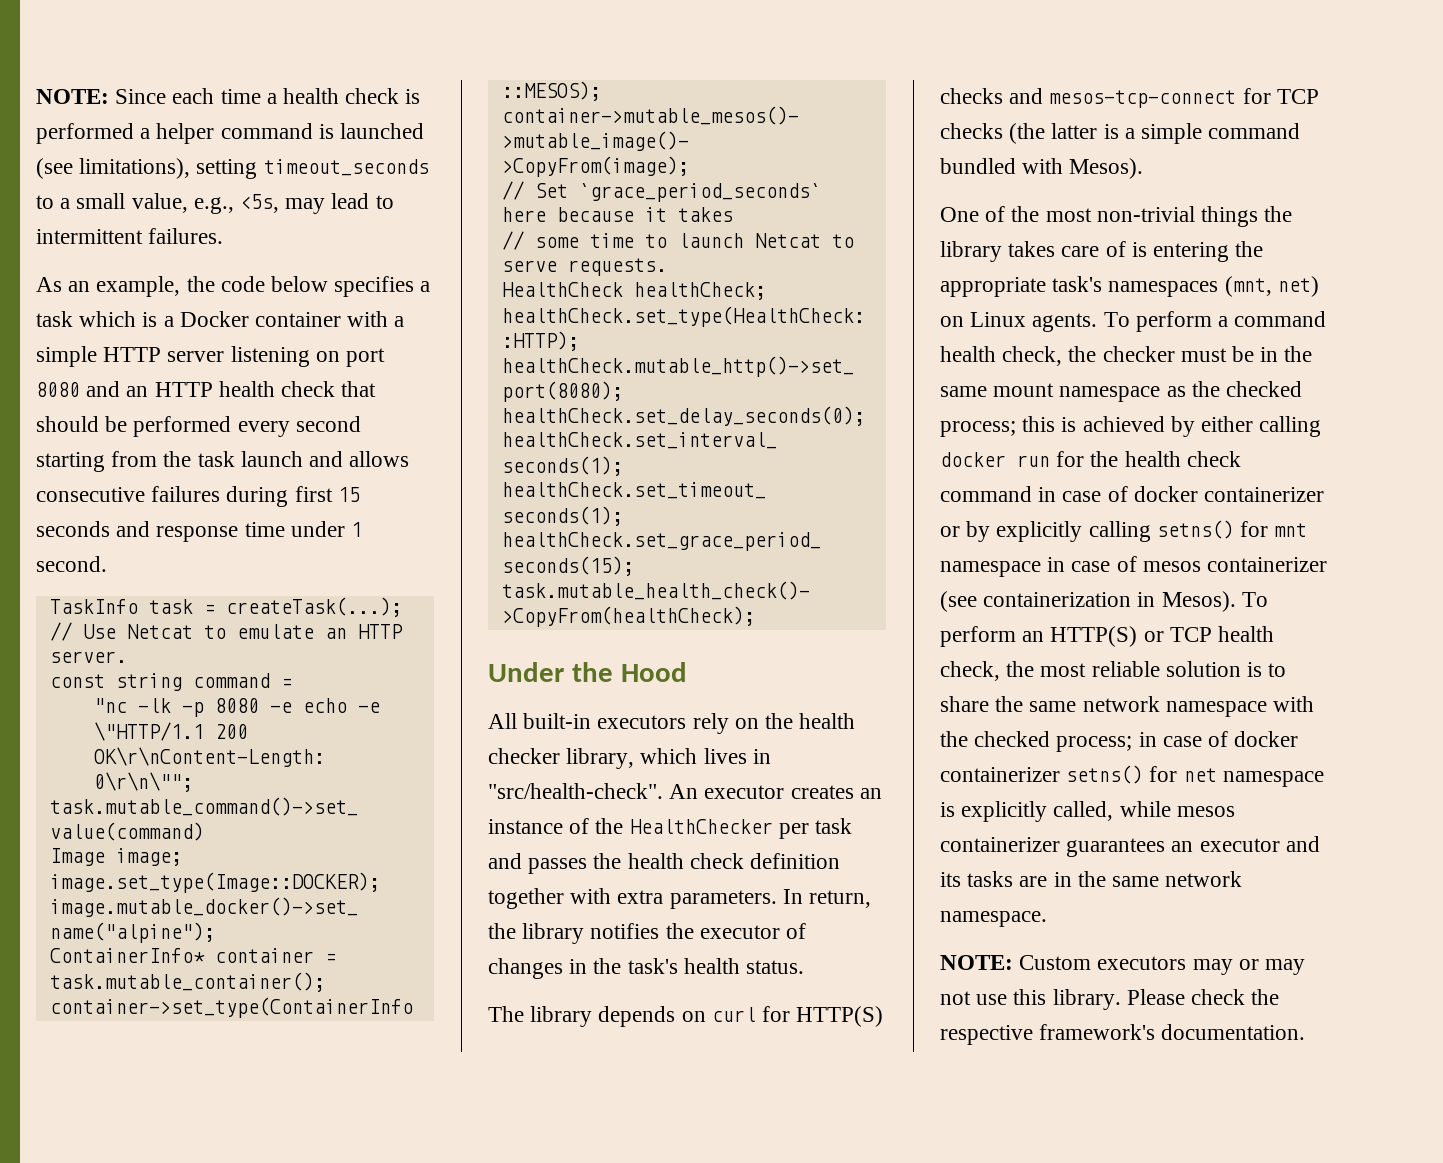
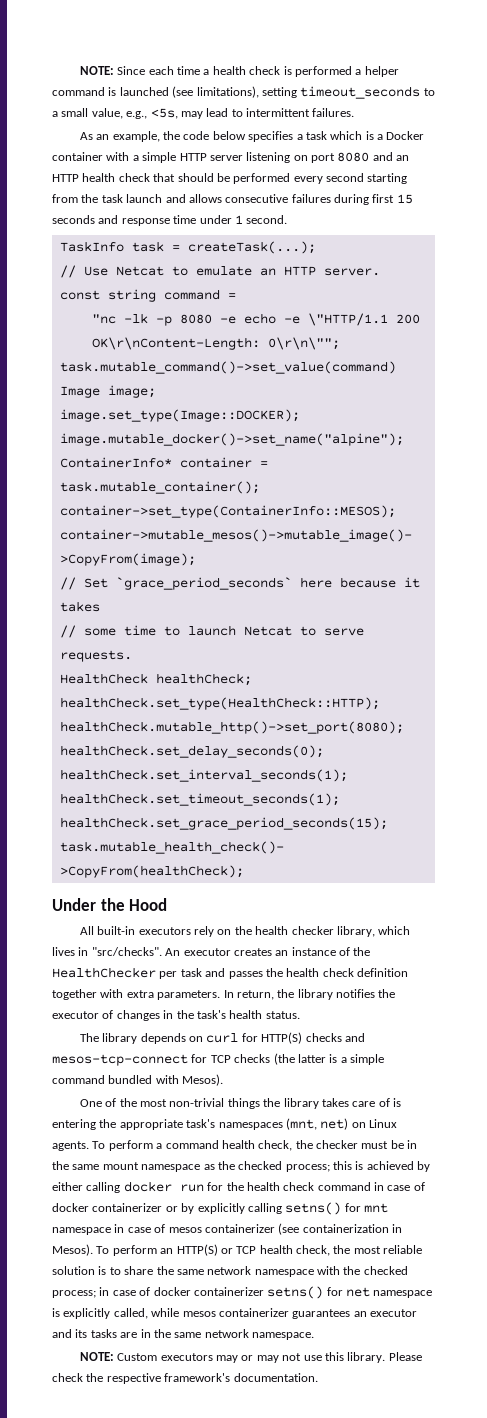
[488,783,663,799] "src/health-check". -> [91,947,162,956] "src/checks".

